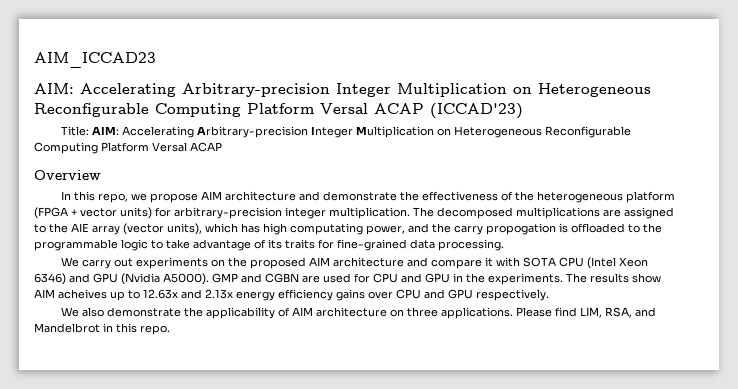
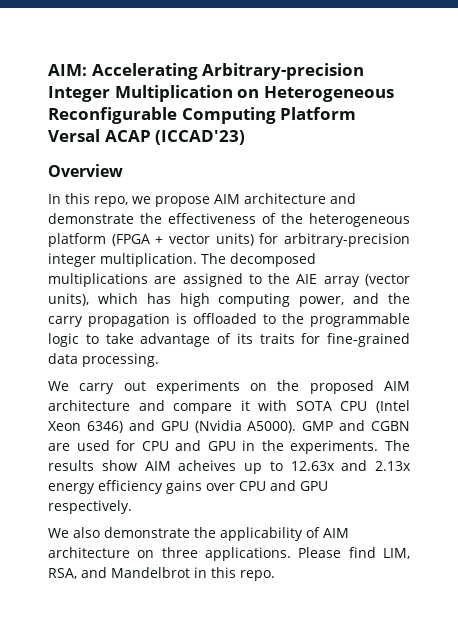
[34,52,156,68] AIM_ICCAD23 // -> (48, 70) none
[60,126,631,138] [34,142,222,154] // Title: AIM: Accelerating Arbitrary-precision Integer Multiplication on Heterogeneous Reconfigurable Computing Platform Versal ACAP -> (246, 137) none
[290,223,363,235] computating -> [218,293,291,307] computing
[486,223,556,235] propogation -> [88,313,170,327] propagation

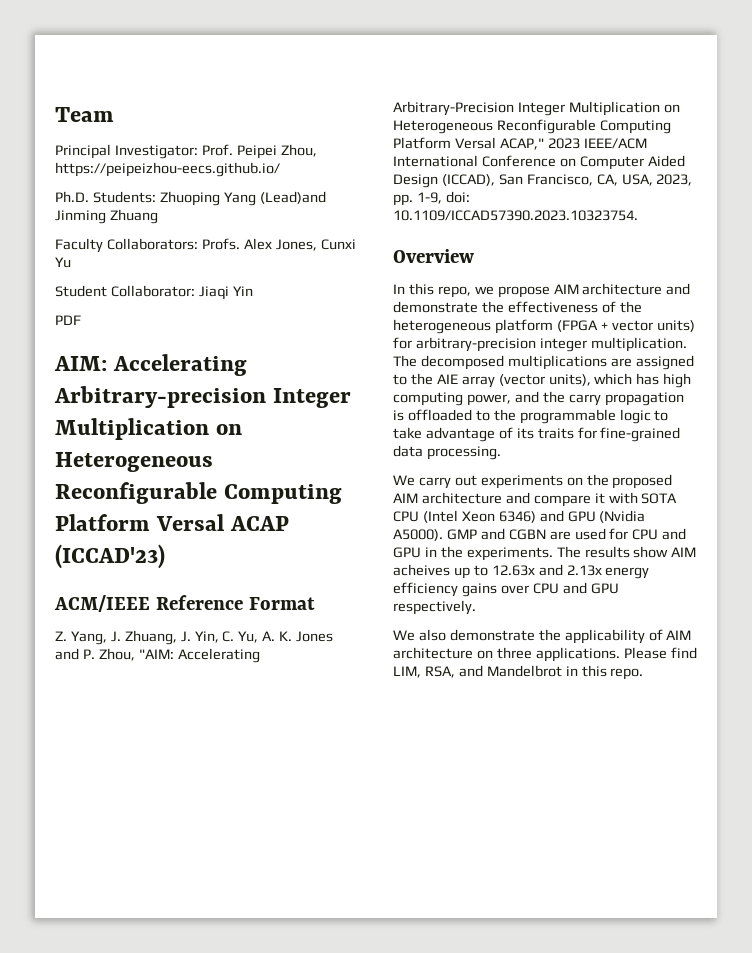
(48, 70) none -> [55,107,114,122] [55,144,317,159] [55,162,280,177] [55,191,326,206] [55,209,158,224] [55,238,356,253] [55,257,71,268] [55,285,253,300] [55,315,81,325] Team // Principal Investigator: Prof. Peipei Zhou, https://peipeizhou-eecs.github.io/ // Ph.D. Students: Zhuoping Yang (Lead)and Jinming Zhuang // Faculty Collaborators: Profs. Alex Jones, Cunxi Yu // Student Collaborator: Jiaqi Yin // PDF //
(246, 137) none -> [54,595,315,612] [55,630,334,645] [55,648,260,663] [393,101,680,116] [393,119,671,134] [393,137,647,150] [393,155,685,170] [393,174,693,188] [393,191,470,206] [393,210,638,221] // ACM/IEEE Reference Format // Z. Yang, J. Zhuang, J. Yin, C. Yu, A. K. Jones and P. Zhou, "AIM: Accelerating Arbitrary-Precision Integer Multiplication on Heterogeneous Reconfigurable Computing Platform Versal ACAP," 2023 IEEE/ACM International Conference on Computer Aided Design (ICCAD), San Francisco, CA, USA, 2023, pp. 1-9, doi: 10.1109/ICCAD57390.2023.10323754.

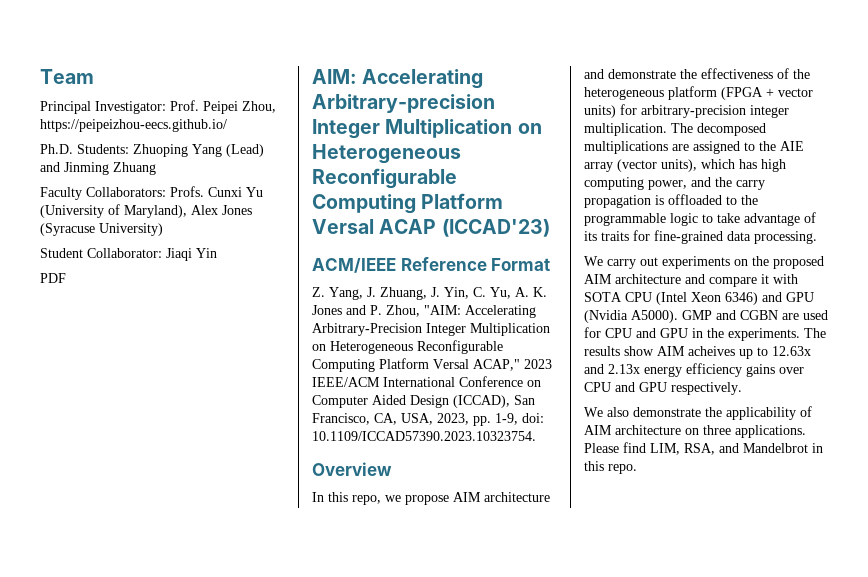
[259,191,326,204] (Lead)and -> [226,144,264,157] [40,162,60,172] (Lead) and
[243,238,317,251] Alex Jones, -> (204, 191) none
(71, 262) none -> [40,204,252,218] [40,223,163,236] (University of Maryland), Alex Jones (Syracuse University)

